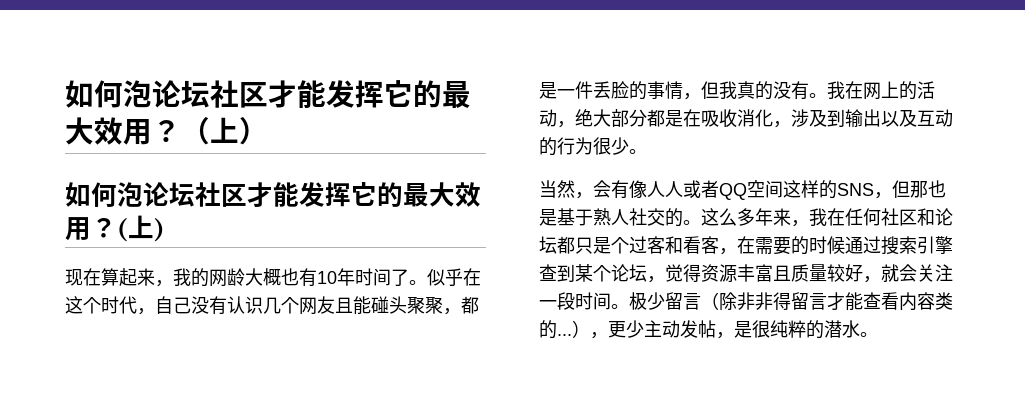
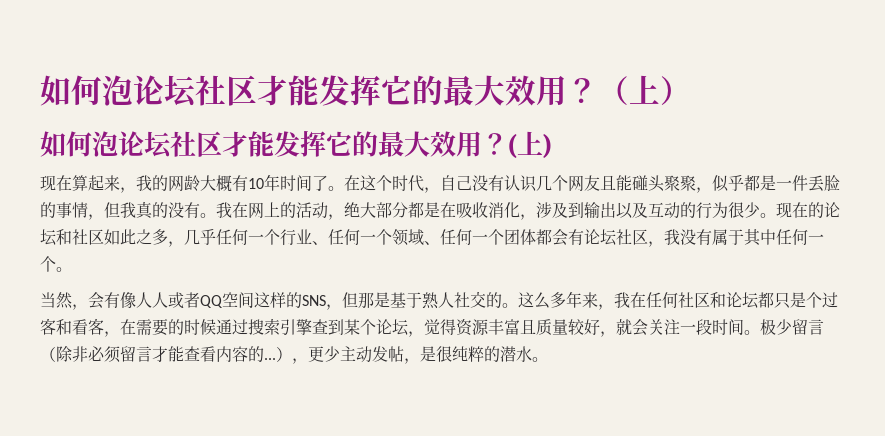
[281,268,299,286] 也 -> (232, 183) none
[427,268,463,286] 似乎 -> (344, 188) none
(461, 311) none -> [712,175,744,192] 似乎
(647, 151) none -> [776,202,840,218] [40,229,824,247] [40,256,72,272] 现在的论坛和社区如此之多，几乎任何一个行业、任何一个领域、任何一个团体都会有论坛社区，我没有属于其中任何一个。
[928,180,946,198] 也 -> (374, 300) none
[755,292,791,310] 非得 -> [88,346,121,363] 必须
[935,292,953,310] 类 -> (248, 354) none

